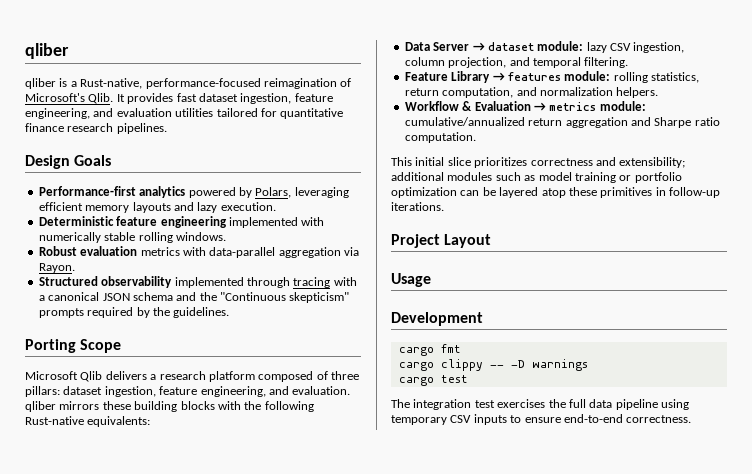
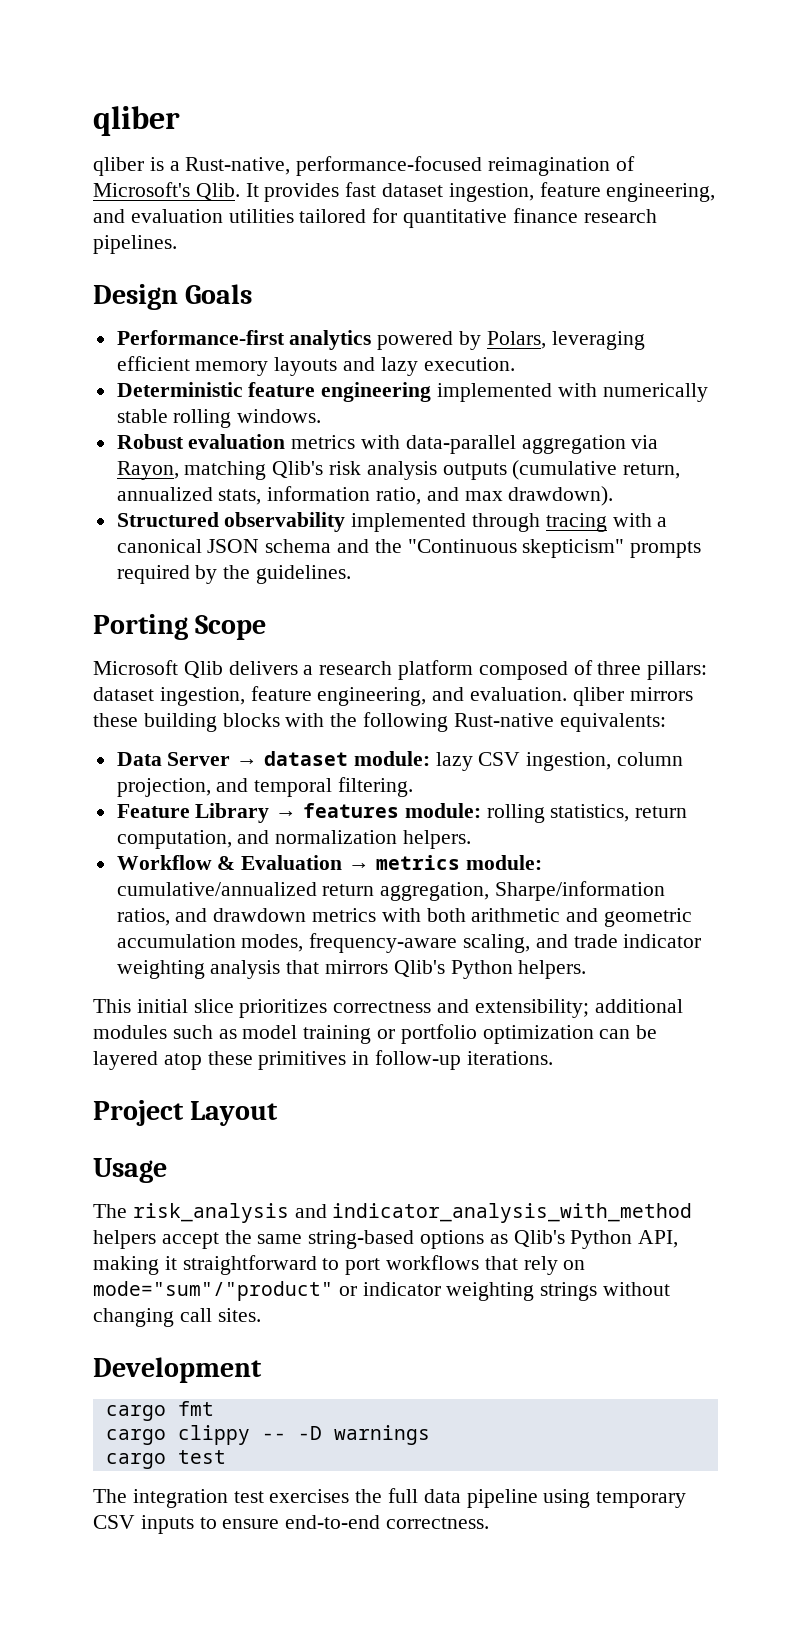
[38,263,75,273] Rayon. -> [116,460,681,480] [116,486,614,506] Rayon, matching Qlib's risk analysis outputs (cumulative return, annualized stats, information ratio, and max drawdown).
[565,117,720,128] [404,132,476,143] aggregation and Sharpe ratio computation. -> [380,881,666,901] [116,908,693,927] [116,933,702,953] [116,960,587,979] aggregation, Sharpe/information ratios, and drawdown metrics with both arithmetic and geometric accumulation modes, frequency-aware scaling, and trade indicator weighting analysis that mirrors Qlib's Python helpers.
(431, 280) none -> [93,1203,693,1223] [93,1230,679,1249] [93,1255,586,1275] [93,1281,671,1301] [93,1308,261,1327] // The risk_analysis and indicator_analysis_with_method helpers accept the same string-based options as Qlib's Python API, making it straightforward to port workflows that rely on mode="sum"/"product" or indicator weighting strings without changing call sites.

